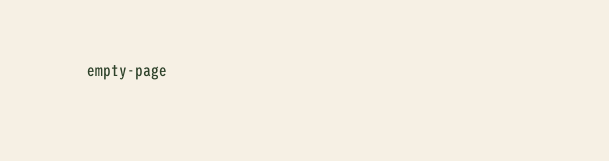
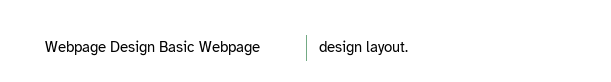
[87,65,167,80] empty-page -> [45,40,408,56] Webpage Design Basic Webpage design layout.

